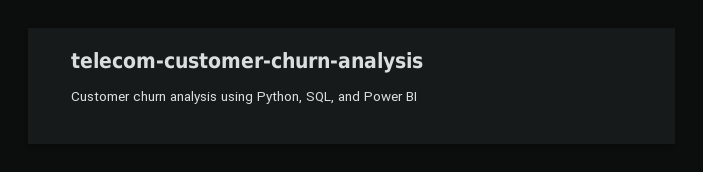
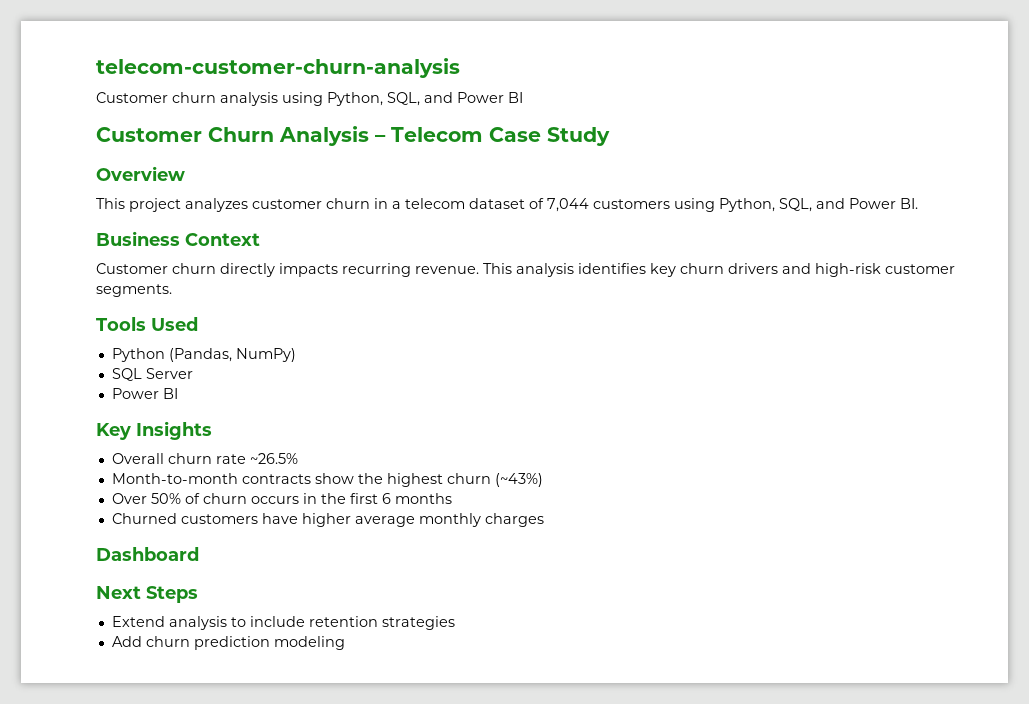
(417, 96) none -> [96,126,610,146] [96,166,185,181] [96,198,918,212] [96,231,260,246] [96,263,955,277] [96,284,172,297] [96,317,198,331] [111,348,296,362] [111,368,193,381] [111,388,178,399] [96,421,212,440] [111,453,298,464] [111,473,543,487] [111,493,452,504] [111,513,544,527] [96,547,199,561] [96,586,198,603] [111,616,455,630] [111,636,345,650] // Customer Churn Analysis – Telecom Case Study // Overview // This project analyzes customer churn in a telecom dataset of 7,044 customers using Python, SQL, and Power BI. // Business Context // Customer churn directly impacts recurring revenue. This analysis identifies key churn drivers and high-risk customer segments. // Tools Used // Python (Pandas, NumPy) // SQL Server // Power BI // Key Insights // Overall churn rate ~26.5% // Month-to-month contracts show the highest churn (~43%) // Over 50% of churn occurs in the first 6 months // Churned customers have higher average monthly charges // Dashboard // Next Steps // Extend analysis to include retention strategies // Add churn prediction modeling

